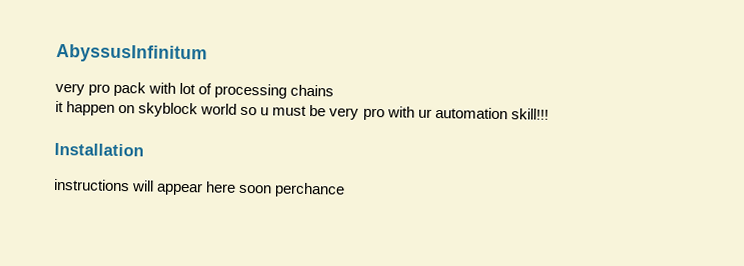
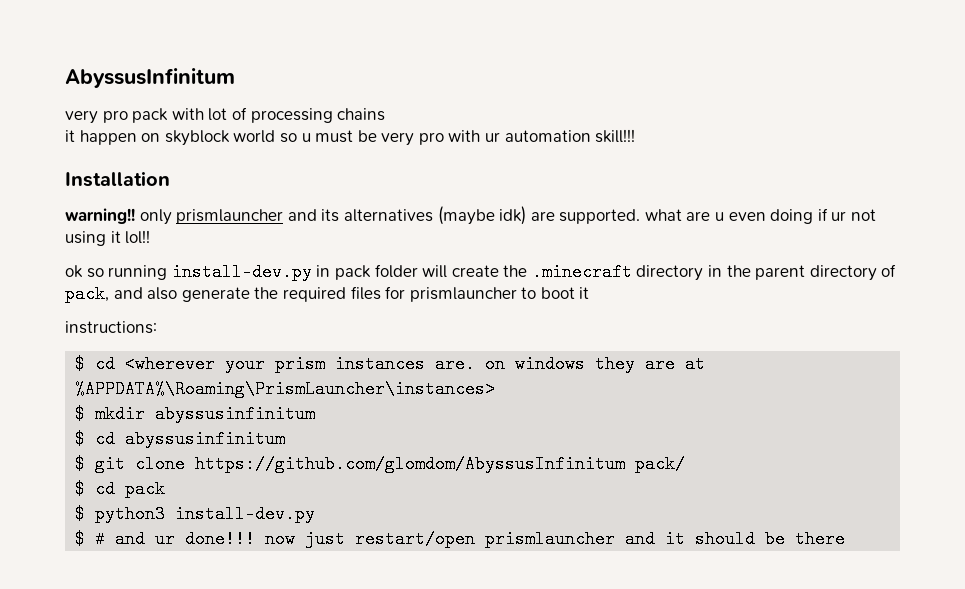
[54,178,346,198] instructions will appear here soon perchance -> [65,206,877,225] [65,230,151,246] [65,263,897,281] [65,285,590,303] [65,321,157,334] [75,355,706,373] [75,380,496,398] [75,405,316,423] [75,430,286,448] [75,455,686,473] [75,480,166,498] [75,505,316,523] [75,530,846,548] warning!! only prismlauncher and its alternatives (maybe idk) are supported. what are u even doing if ur not using it lol!! // ok so running install-dev.py in pack folder will create the .minecraft directory in the parent directory of pack, and also generate the required files for prismlauncher to boot it // instructions: // $ cd <wherever your prism instances are. on windows they are at %APPDATA%\Roaming\PrismLauncher\instances> // $ mkdir abyssusinfinitum // $ cd abyssusinfinitum // $ git clone https://github.com/glomdom/AbyssusInfinitum pack/ // $ cd pack // $ python3 install-dev.py // $ # and ur done!!! now just restart/open prismlauncher and it should be there

